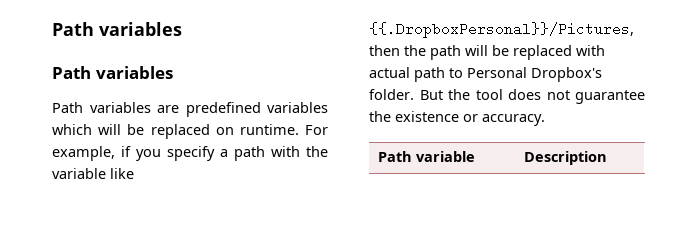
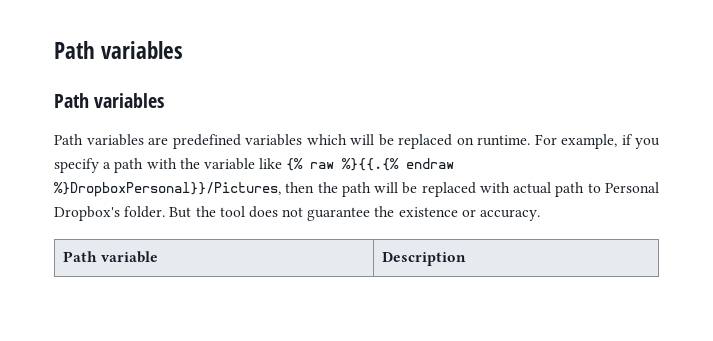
[369,22,634,38] {{.DropboxPersonal}}/Pictures, -> [286,158,455,171] [54,182,281,197] {% raw %}{{.{% endraw %}DropboxPersonal}}/Pictures,

